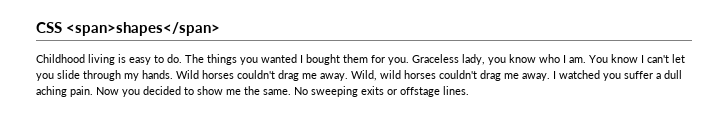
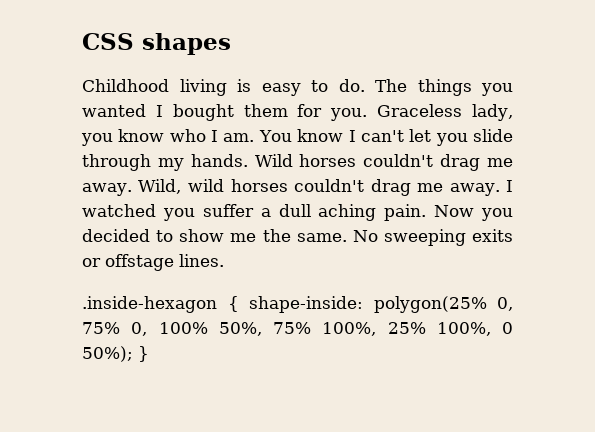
[66,22,221,36] <span>shapes</span> -> [142,33,231,55] shapes
(469, 90) none -> [82,296,513,313] [82,322,513,336] [82,346,149,362] // .inside-hexagon { shape-inside: polygon(25% 0, 75% 0, 100% 50%, 75% 100%, 25% 100%, 0 50%); }

